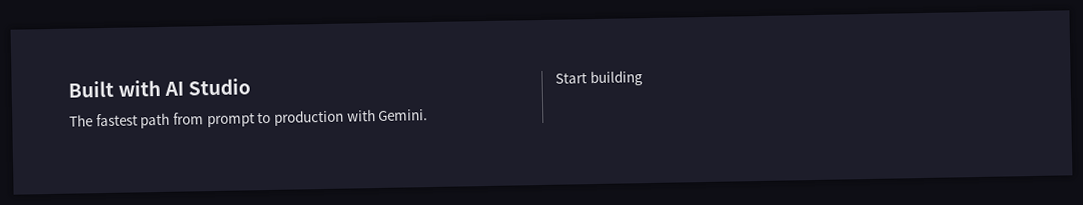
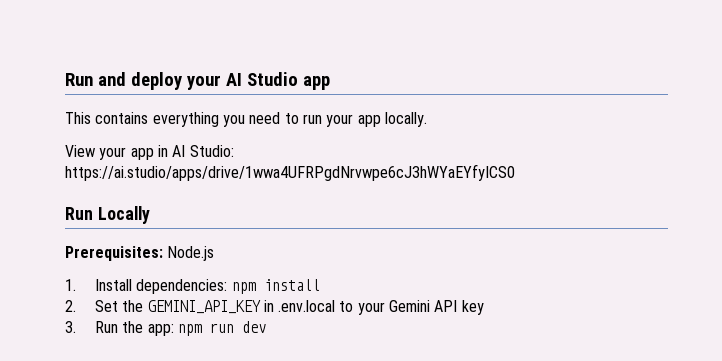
[68,78,252,98] [69,109,429,129] [555,70,643,87] Built with AI Studio // The fastest path from prompt to production with Gemini. // Start building -> [65,72,330,90] [65,112,427,127] [65,145,234,160] [65,164,515,181] [65,206,150,224] [65,246,215,261] [65,279,320,294] [65,300,484,315] [65,321,266,336] Run and deploy your AI Studio app // This contains everything you need to run your app locally. // View your app in AI Studio: https://ai.studio/apps/drive/1wwa4UFRPgdNrvwpe6cJ3hWYaEYfyICS0 // Run Locally // Prerequisites: Node.js // 1. Install dependencies: npm install // 2. Set the GEMINI_API_KEY in .env.local to your Gemini API key // 3. Run the app: npm run dev

